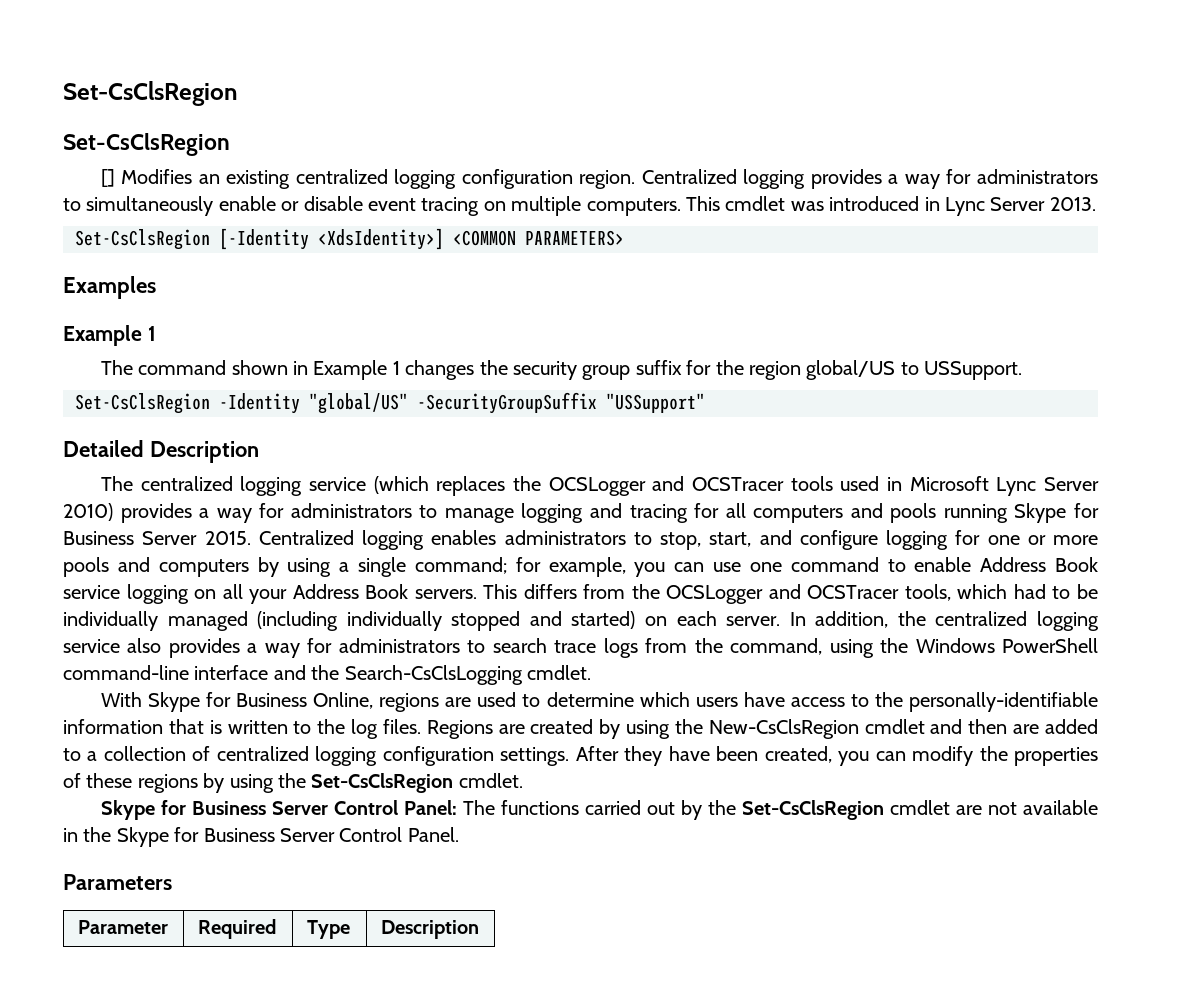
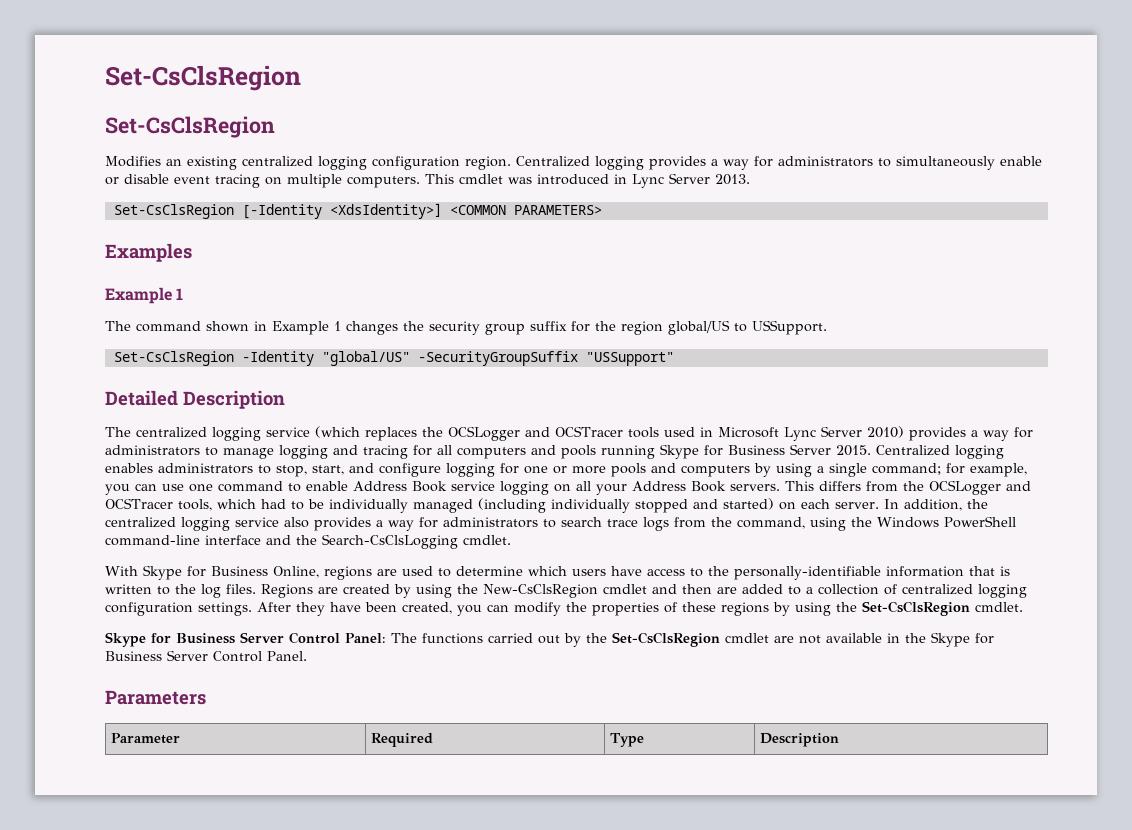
[100,169,115,187] [] -> (275, 127) none

